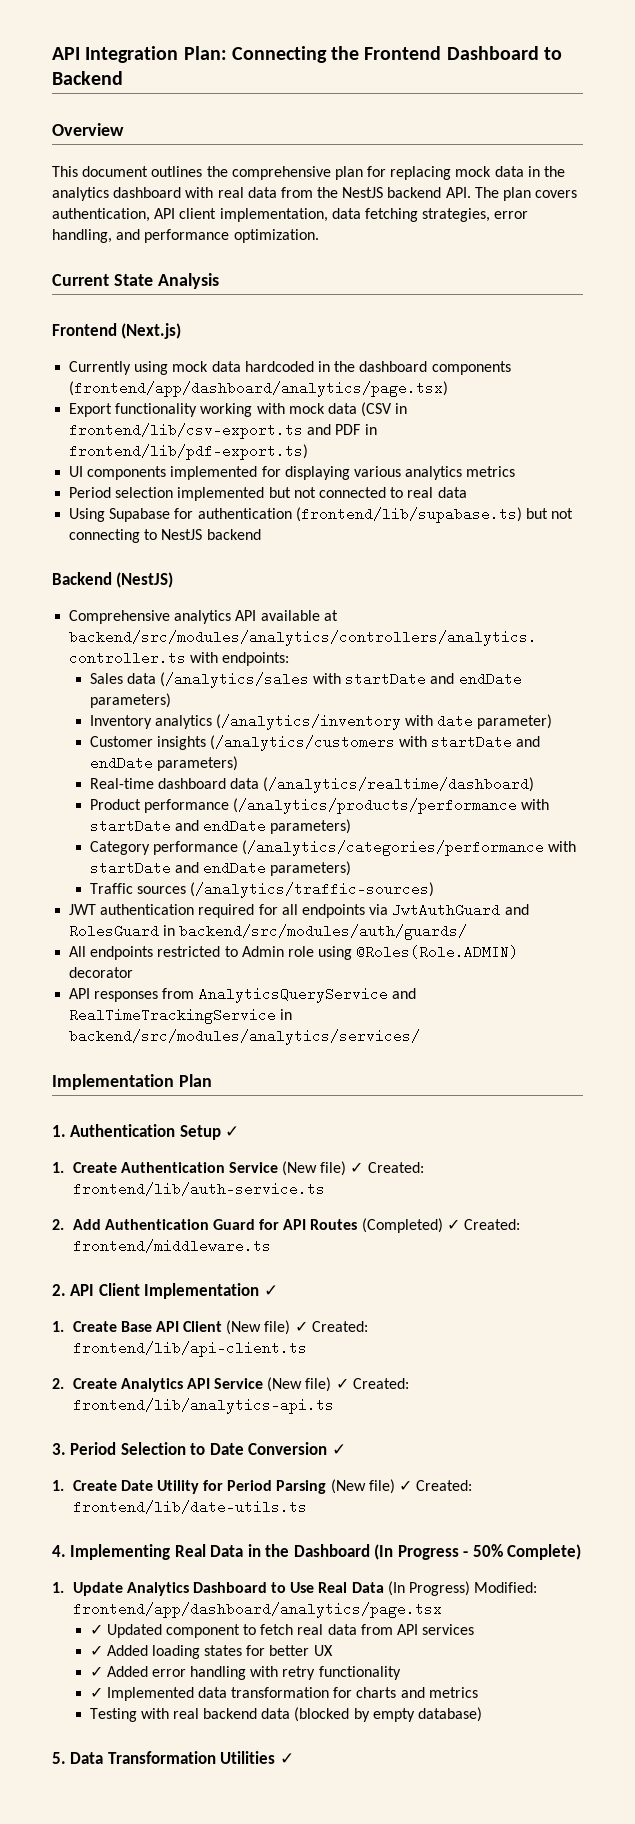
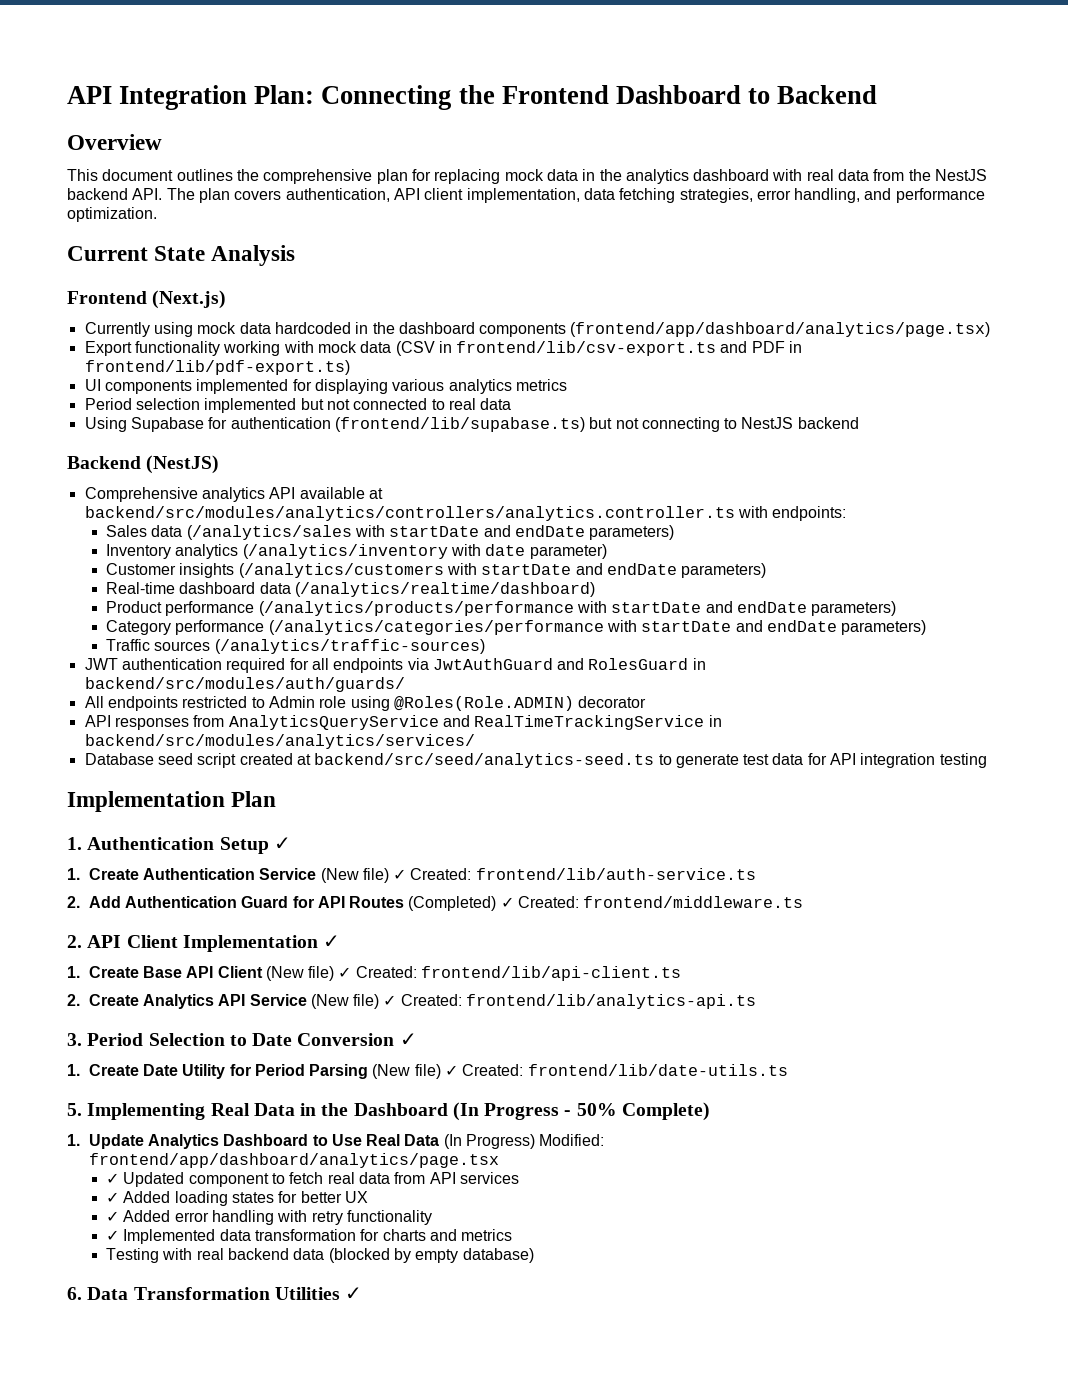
(421, 1037) none -> [84,753,987,768] // Database seed script created at backend/src/seed/analytics-seed.ts to generate test data for API integration testing
[52,1545,66,1557] 4. -> [67,1103,82,1116] 5.
[52,1752,66,1764] 5. -> [67,1287,82,1300] 6.

